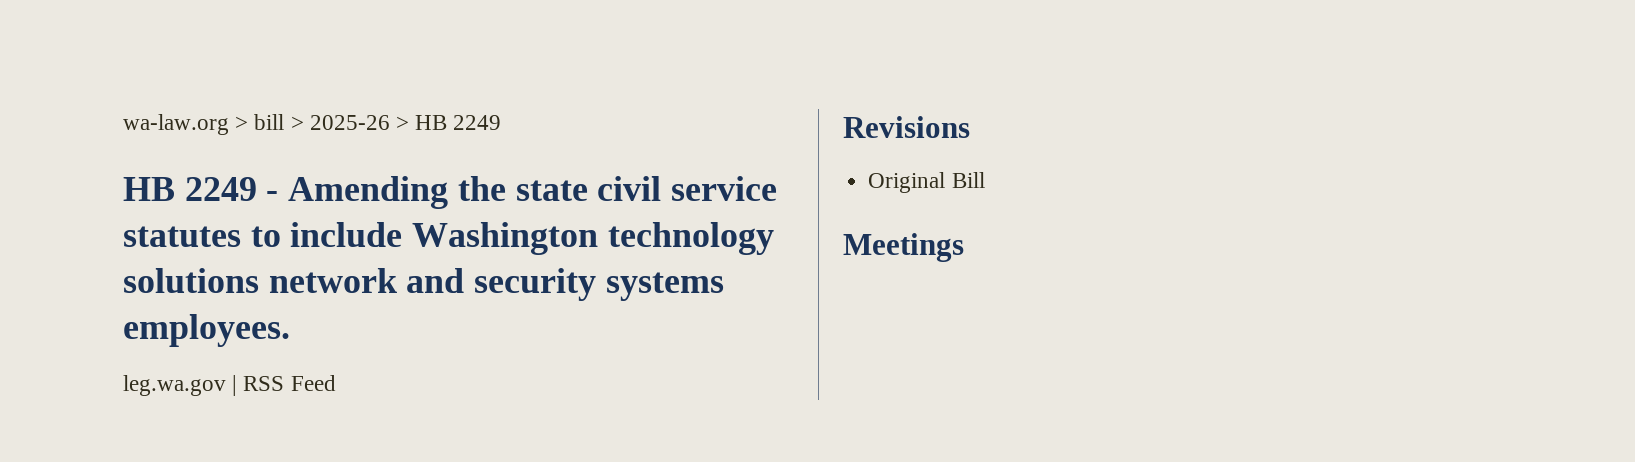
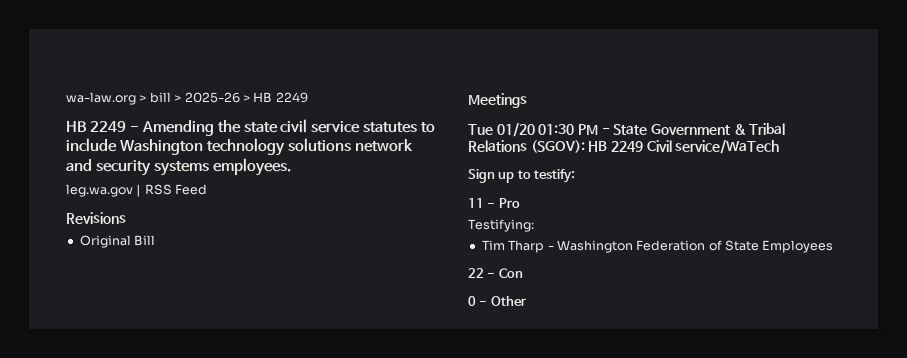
(964, 247) none -> [468,122,786,137] [468,139,780,154] [468,169,576,183] [468,198,520,208] [468,219,534,232] [481,240,834,253] [468,268,523,278] [468,296,526,306] // Tue 01/20 01:30 PM - State Government & Tribal Relations (SGOV): HB 2249 Civil service/WaTech // Sign up to testify: // 11 - Pro // Testifying: // Tim Tharp - Washington Federation of State Employees // 22 - Con // 0 - Other

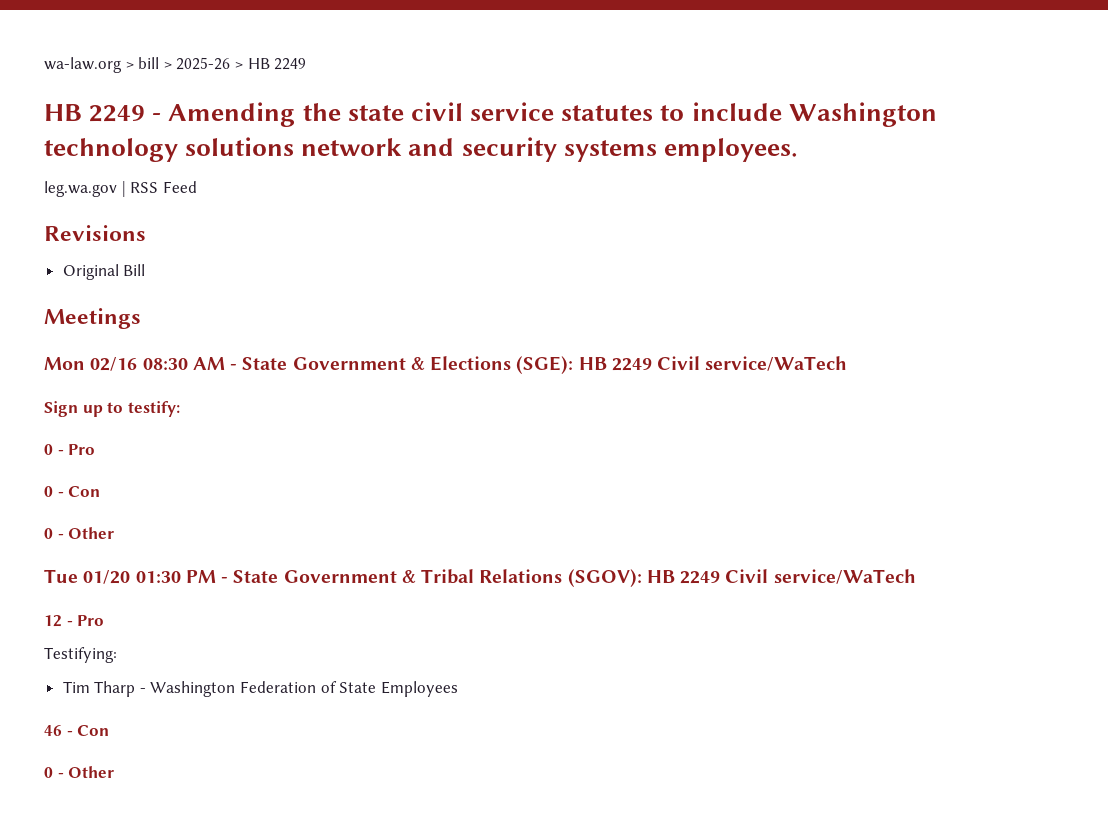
(527, 100) none -> [44,356,848,374] [44,401,180,417] [44,444,96,455] [44,486,101,497] [44,527,115,539] // Mon 02/16 08:30 AM - State Government & Elections (SGE): HB 2249 Civil service/WaTech // Sign up to testify: // 0 - Pro // 0 - Con // 0 - Other
[468,169,576,183] [468,198,484,208] Sign up to testify: // 11 -> [44,615,62,627] 12
[468,268,484,278] 22 -> [44,725,62,736] 46

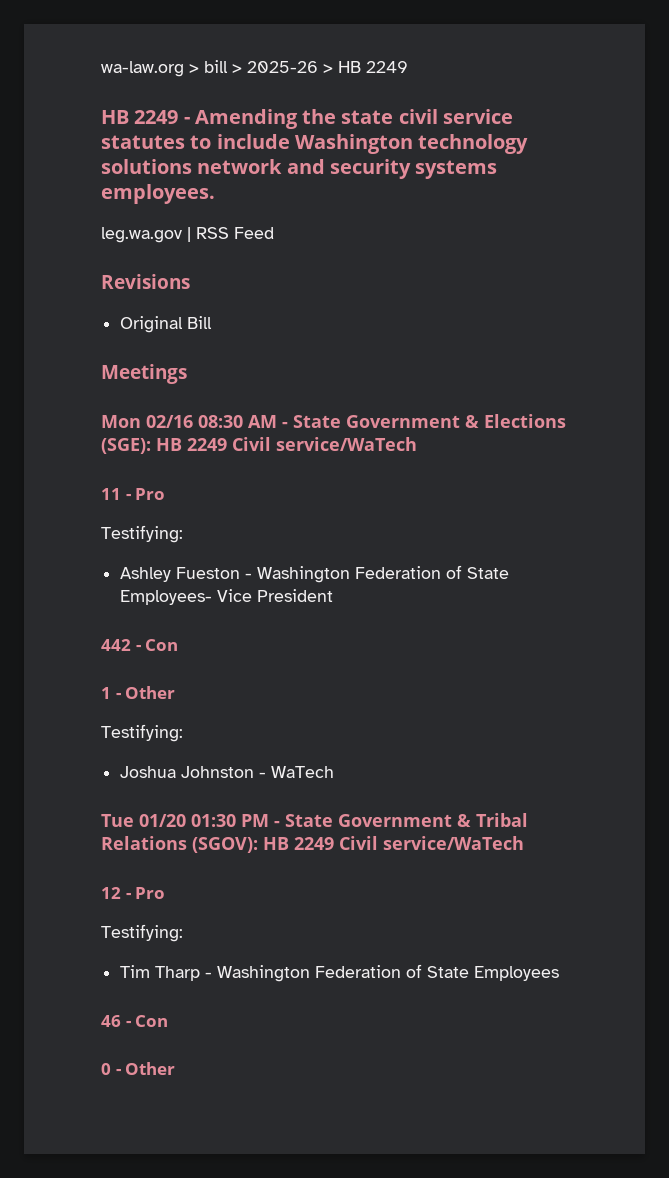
[44,401,180,417] [44,444,96,455] [44,486,101,497] [44,527,115,539] Sign up to testify: // 0 - Pro // 0 - Con // 0 - Other -> [101,488,166,500] [101,525,183,543] [120,565,510,583] [120,589,334,605] [101,639,179,651] [101,686,176,699] [101,724,183,742] [120,766,335,778] 11 - Pro // Testifying: // Ashley Fueston - Washington Federation of State Employees- Vice President // 442 - Con // 1 - Other // Testifying: // Joshua Johnston - WaTech

